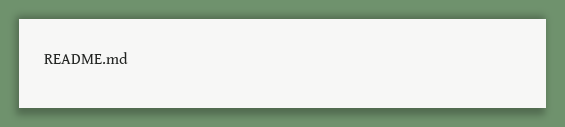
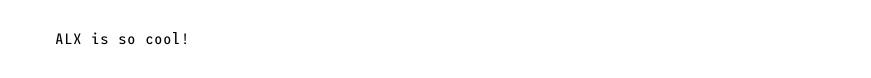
[44,52,128,64] README.md -> [55,32,190,45] ALX is so cool!

